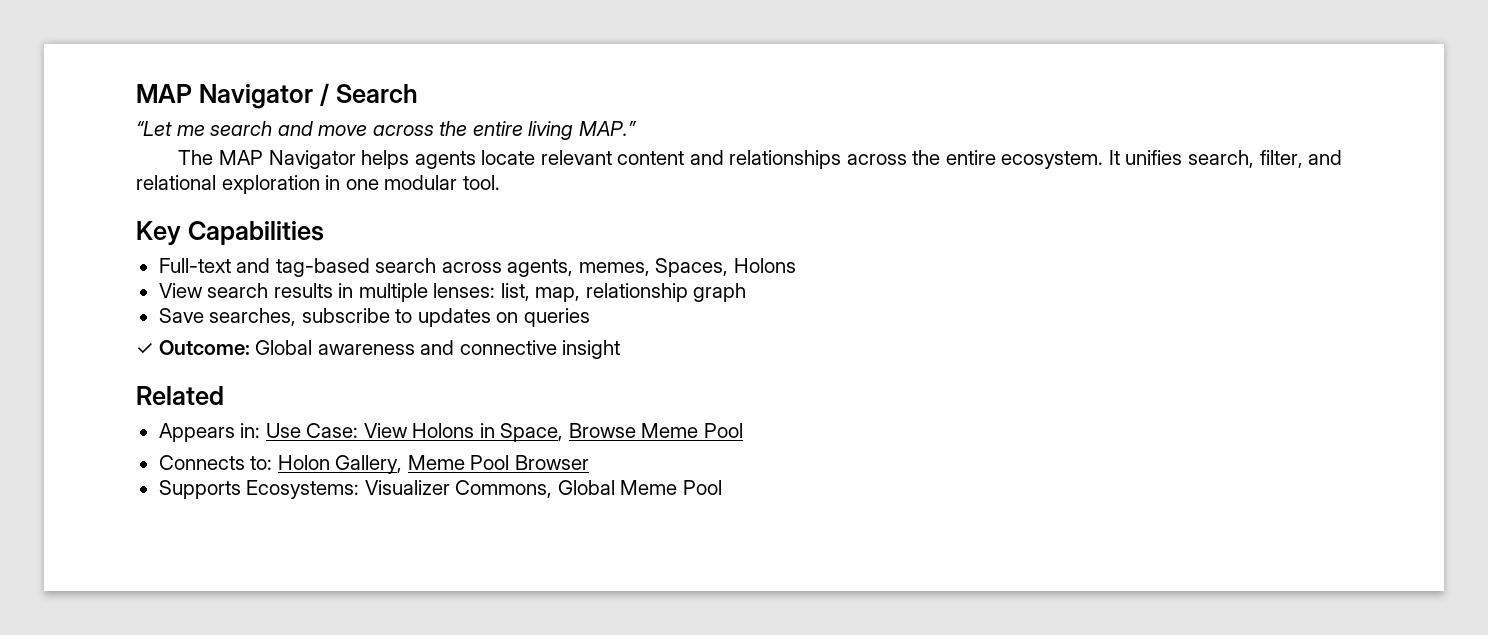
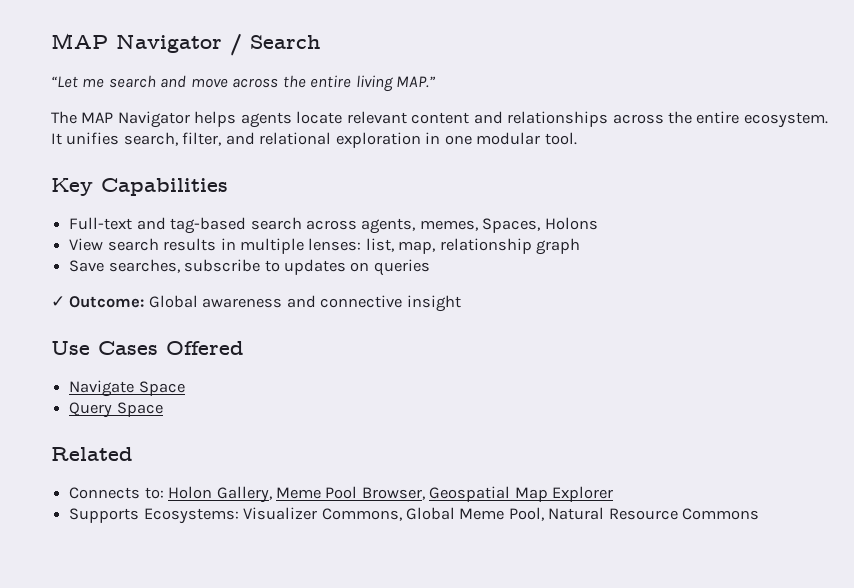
[136,386,224,405] [158,423,743,442] Related // Appears in: Use Case: View Holons in Space, Browse Meme Pool -> [51,341,244,355] [69,380,185,397] [69,402,163,418] [51,447,133,461] Use Cases Offered // Navigate Space // Query Space // Related
[514,455,589,470] Browser -> [361,486,614,502] Browser, Geospatial Map Explorer
[682,480,722,495] Pool -> [508,507,760,521] Pool, Natural Resource Commons

